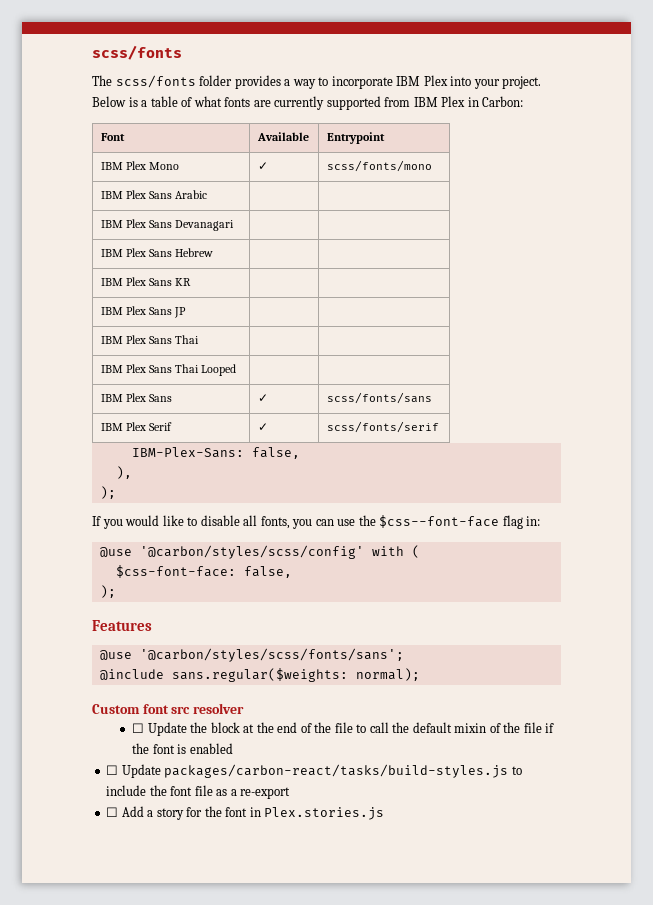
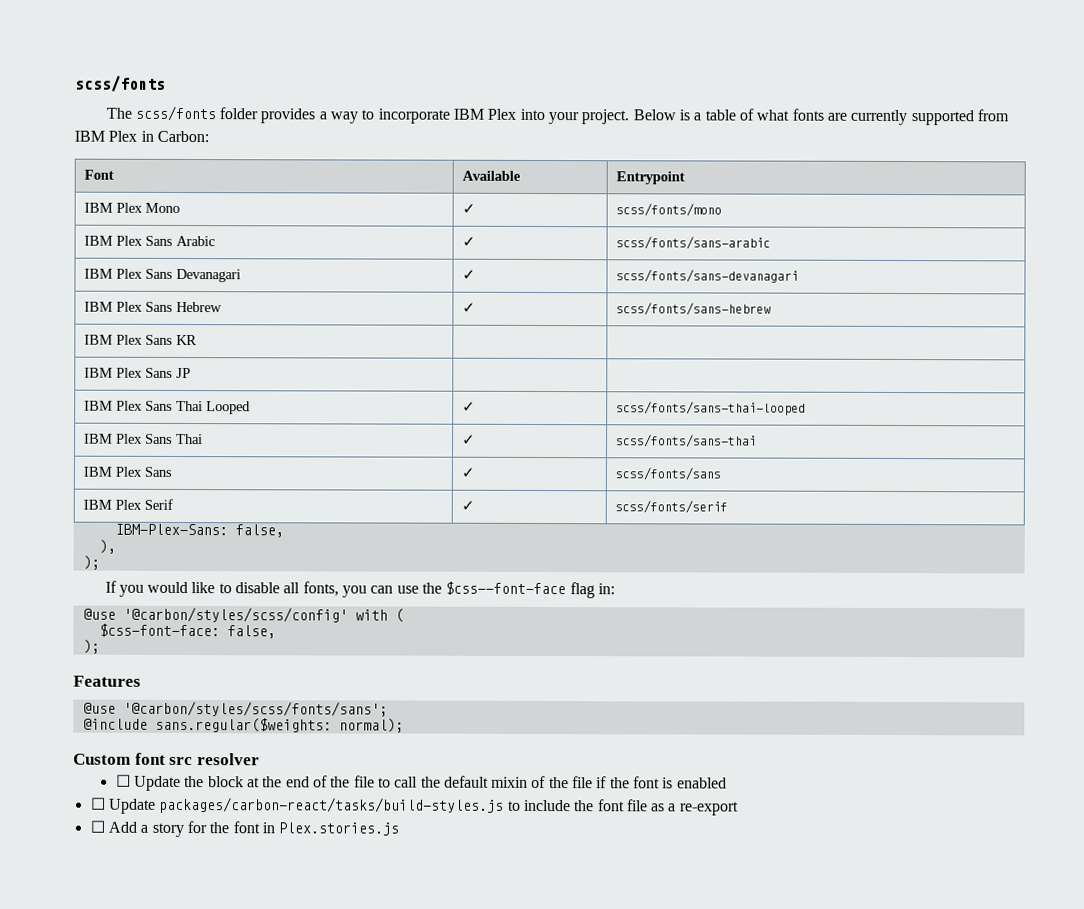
(207, 194) | -> [461,236,476,247] [615,236,771,250] ✓ | scss/fonts/sans-arabic
(234, 225) | -> [461,269,476,280] [615,269,799,283] ✓ | scss/fonts/sans-devanagari
(213, 252) | -> [461,302,476,313] [615,302,771,316] ✓ | scss/fonts/sans-hebrew
[100,364,237,376] | | // IBM Plex Sans Thai Looped | | -> [205,401,251,415] [461,401,476,412] [615,401,806,416] [83,433,203,445] [461,434,476,445] [615,434,757,448] Looped | ✓ | scss/fonts/sans-thai-looped // IBM Plex Sans Thai | ✓ | scss/fonts/sans-thai

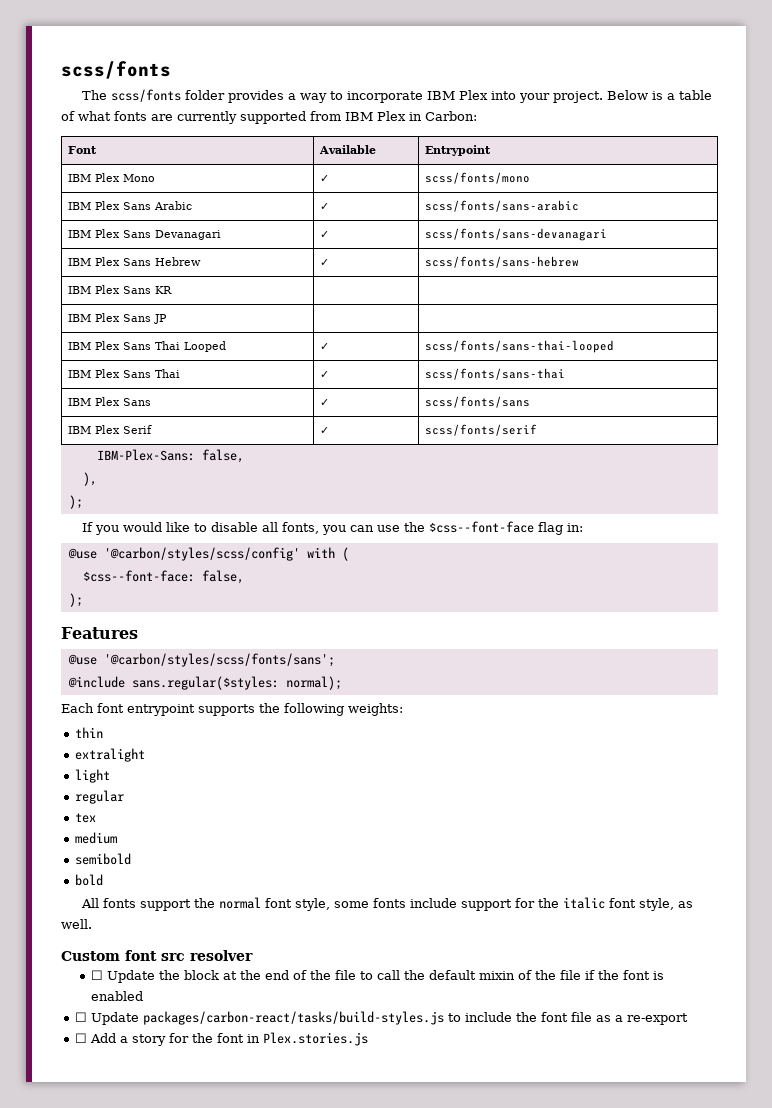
[98,623,220,638] $css-font-face: -> [82,570,195,582] $css--font-face:
[154,717,332,733] sans.regular($weights: -> [131,676,279,690] sans.regular($styles:
(404, 725) none -> [61,703,403,716] [74,727,103,738] [74,748,145,762] [74,769,110,783] [74,790,124,804] [74,813,96,823] [74,832,117,844] [74,853,131,865] [74,874,103,886] [80,897,693,911] [61,919,92,929] // Each font entrypoint supports the following weights: // thin // extralight // light // regular // tex // medium // semibold // bold // All fonts support the normal font style, some fonts include support for the italic font style, as well.

